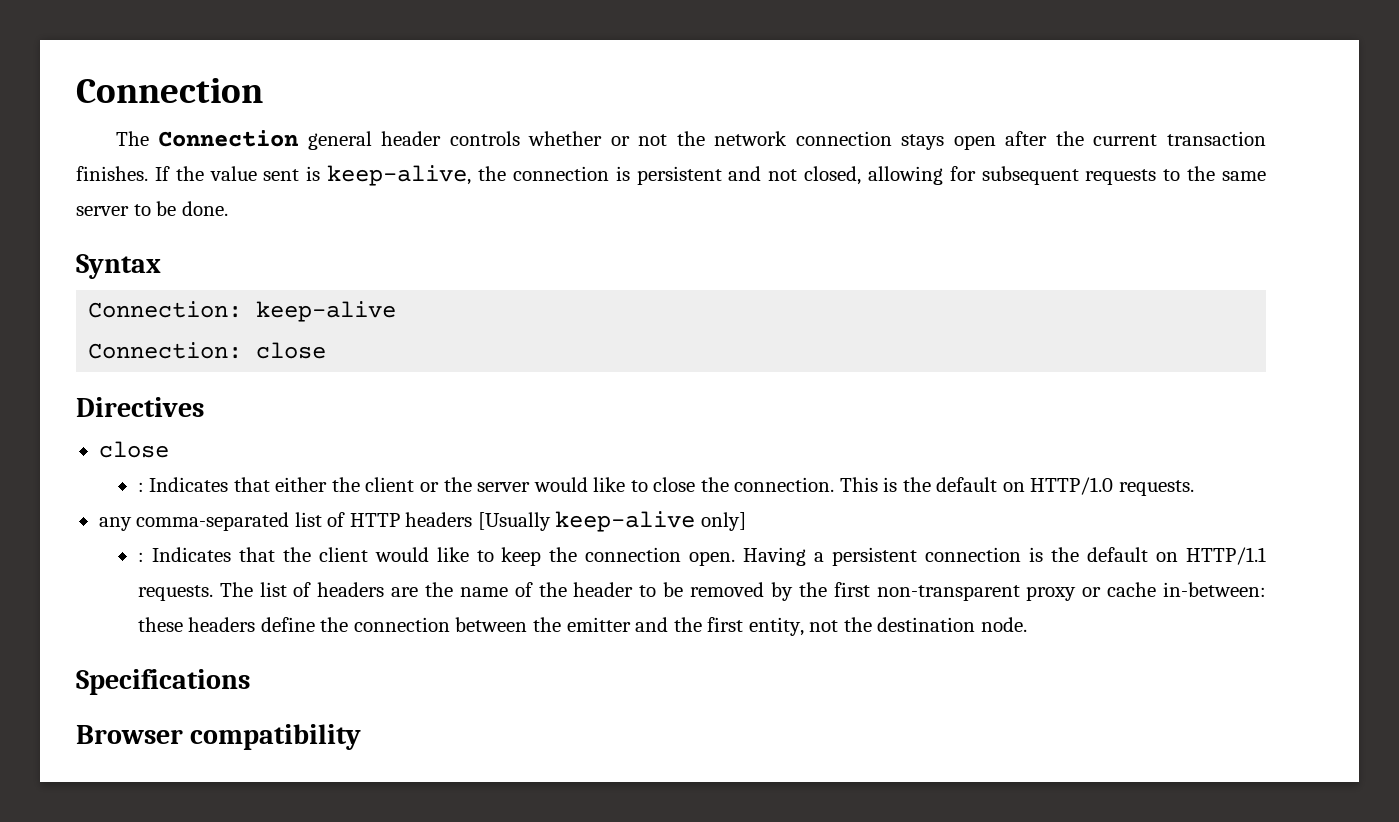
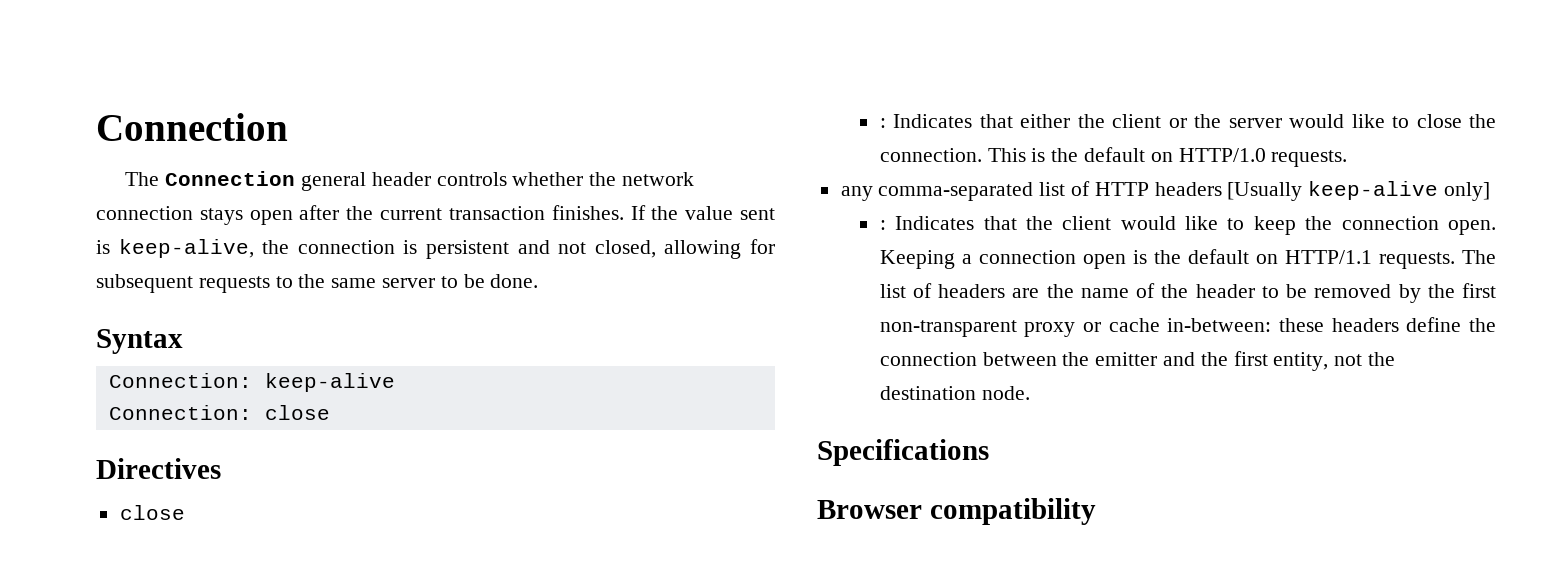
[610,134,668,146] or not -> (584, 179) none
[743,547,1022,566] Having a persistent connection -> [879,250,1126,269] Keeping a connection open

